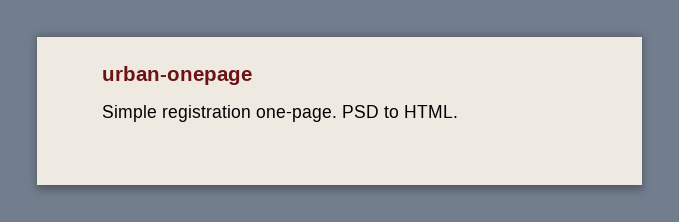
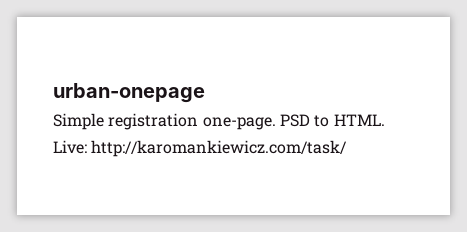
(458, 111) none -> [53,140,348,157] // Live: http://karomankiewicz.com/task/

